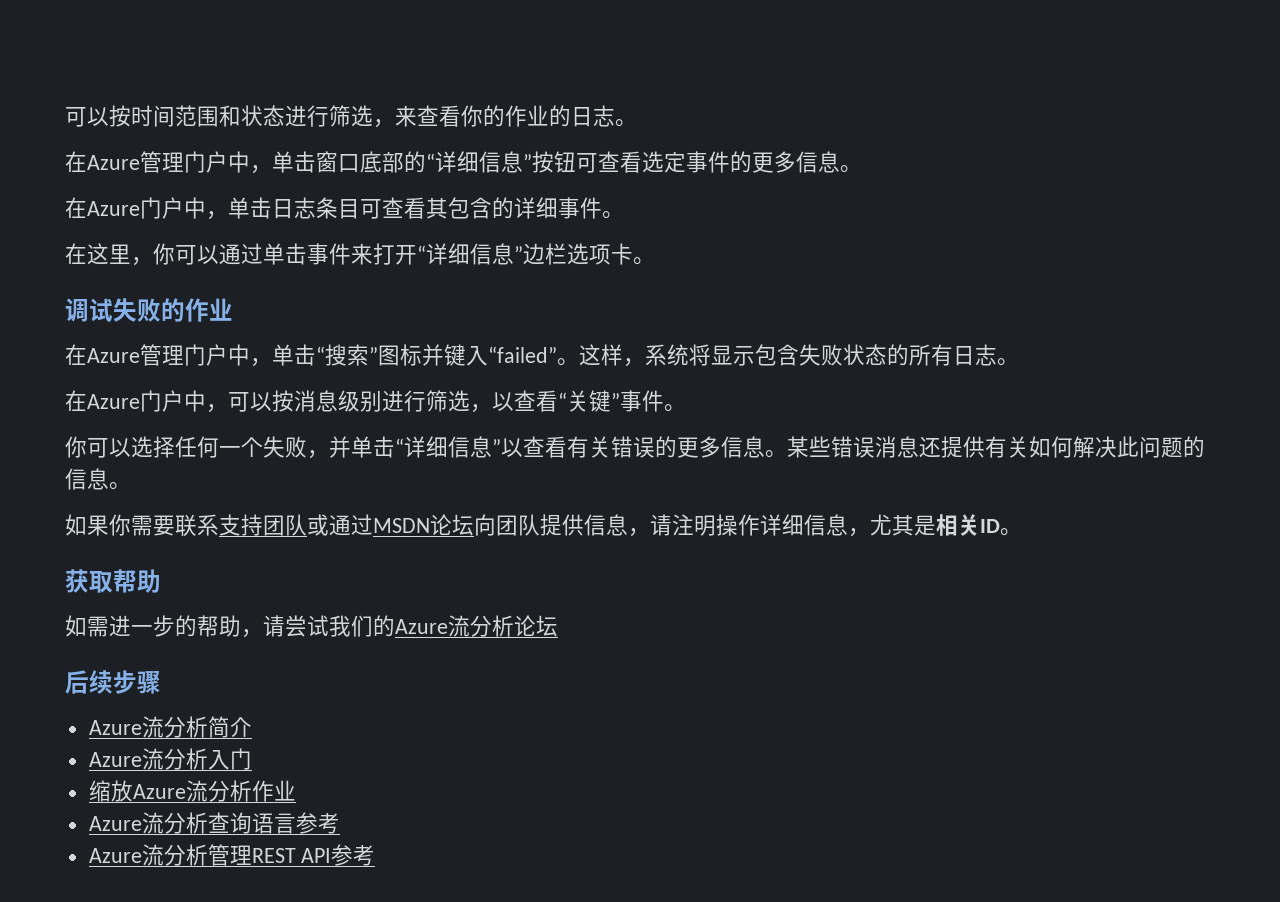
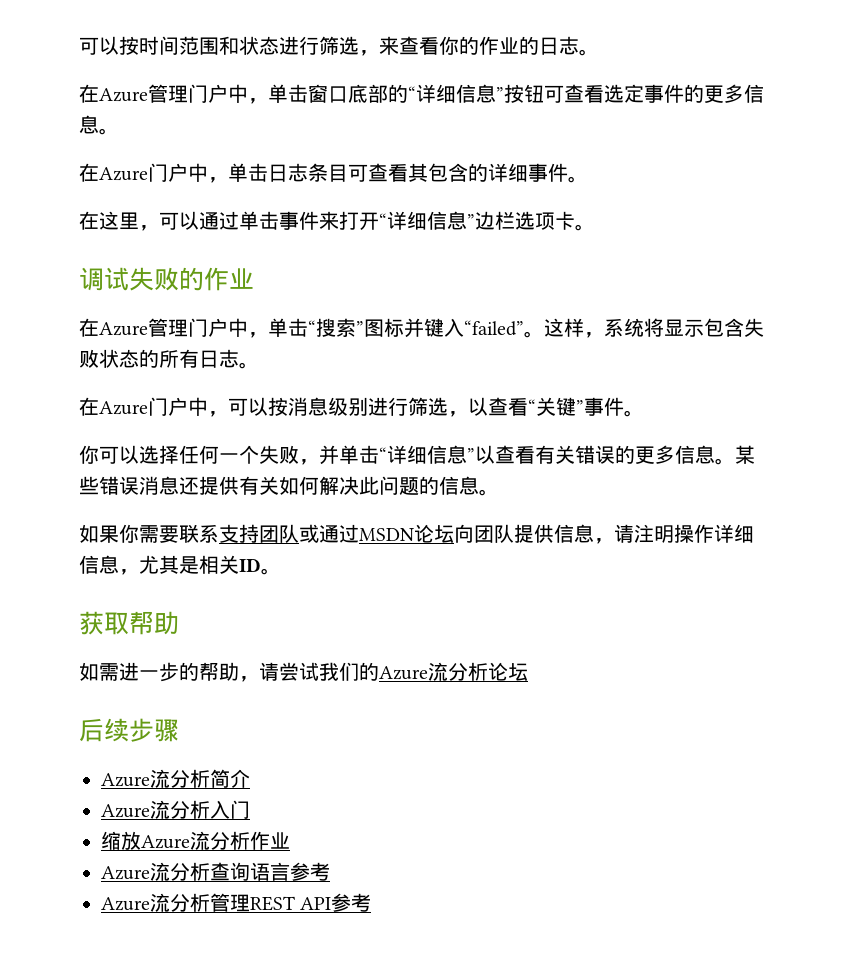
[153,243,175,265] 你 -> (159, 228) none

